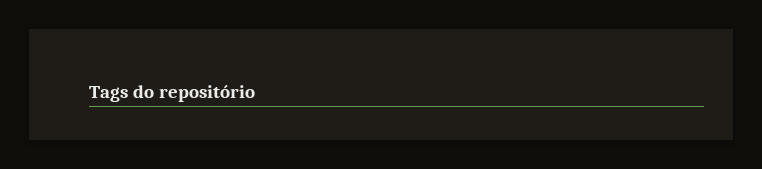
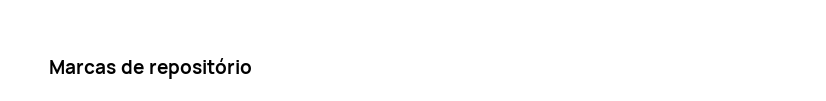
[89,85,155,102] Tags do -> [49,60,145,74] Marcas de

